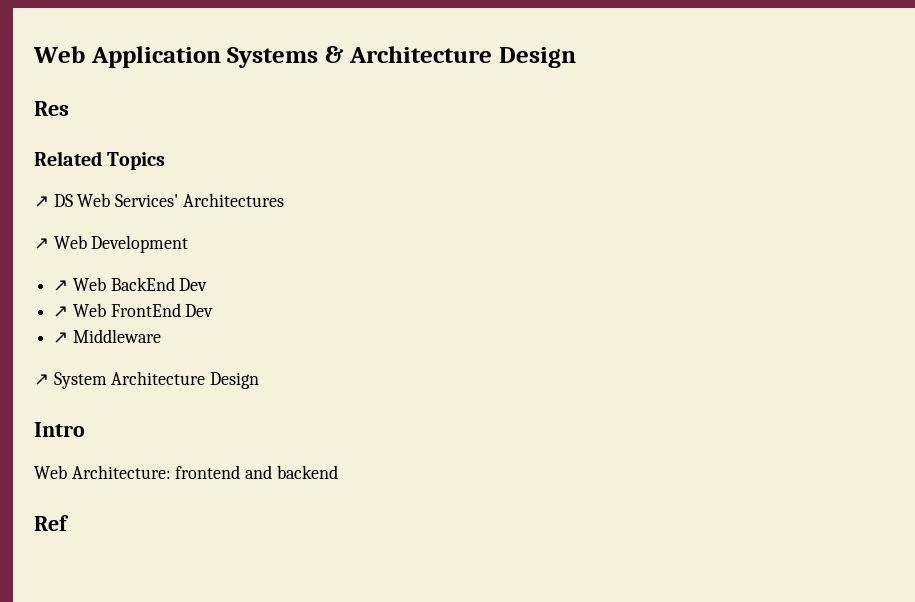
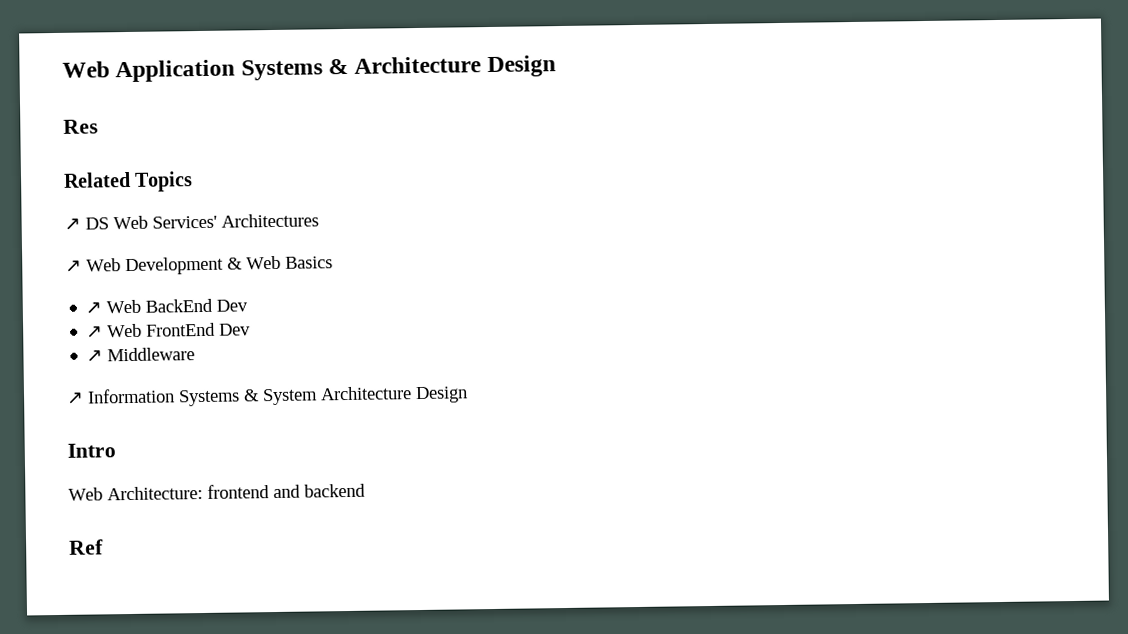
(189, 244) none -> [227,255,333,270] & Web Basics
(49, 379) none -> [87,388,260,407] Information Systems &

